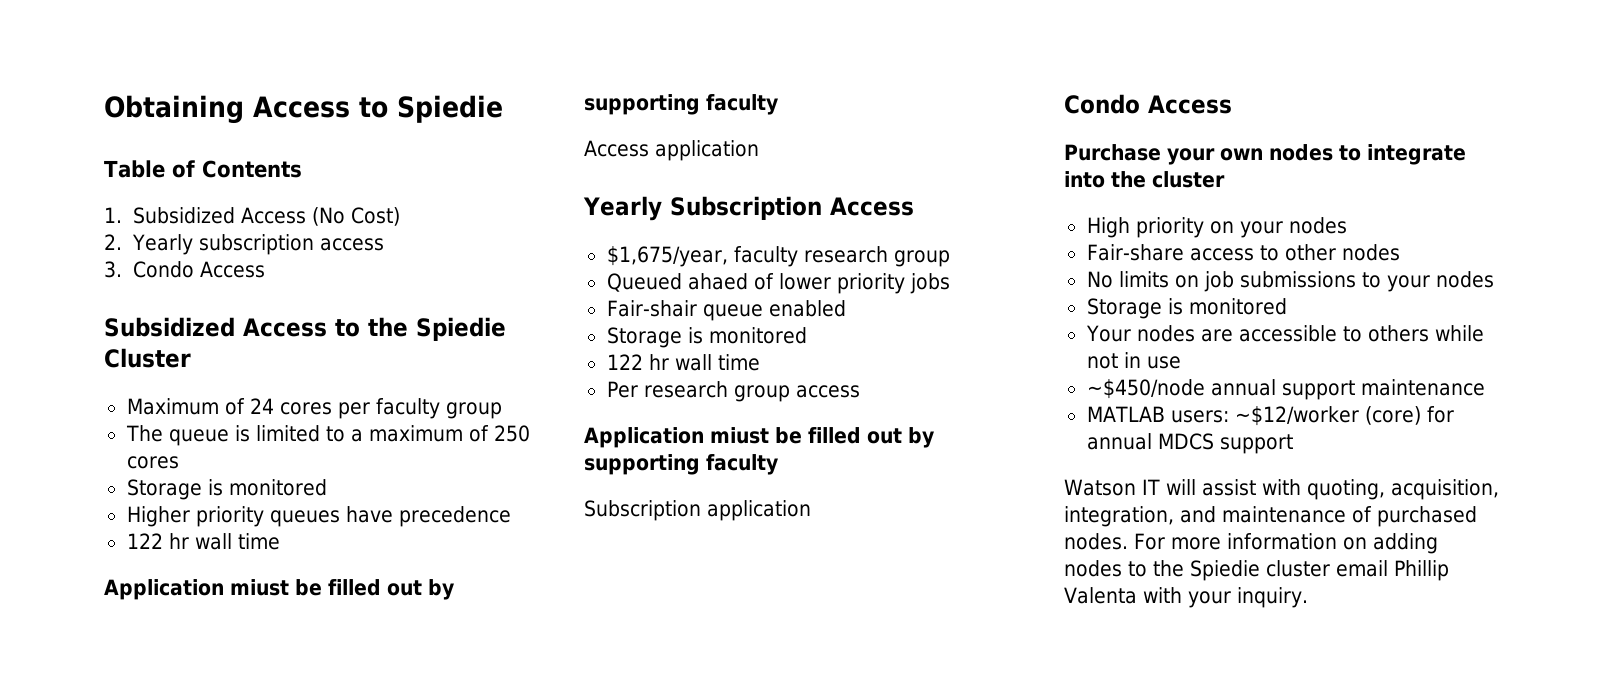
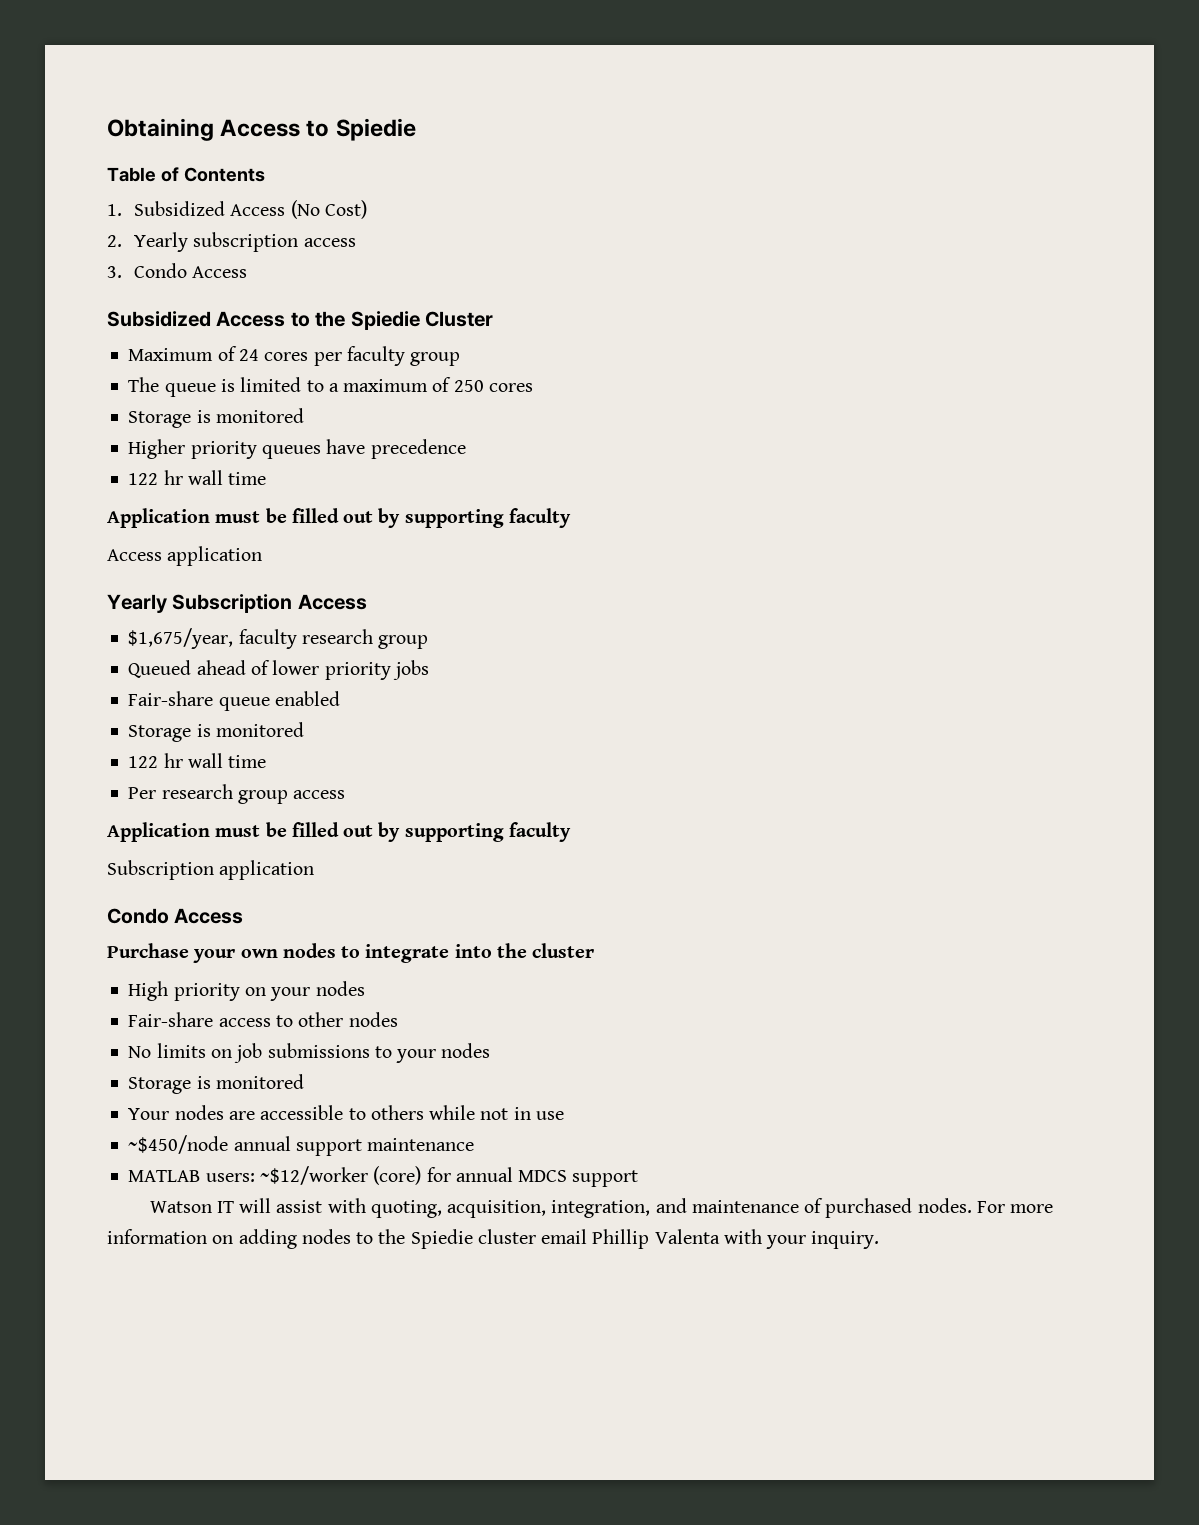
[230,579,289,596] miust -> [215,511,261,523] must
[687,273,748,290] ahaed -> [196,660,246,675] ahead
[606,300,697,317] Fair-shair -> [128,691,214,706] Fair-share
[710,427,769,444] miust -> [215,825,261,837] must

